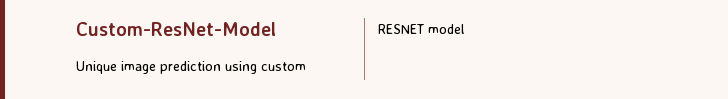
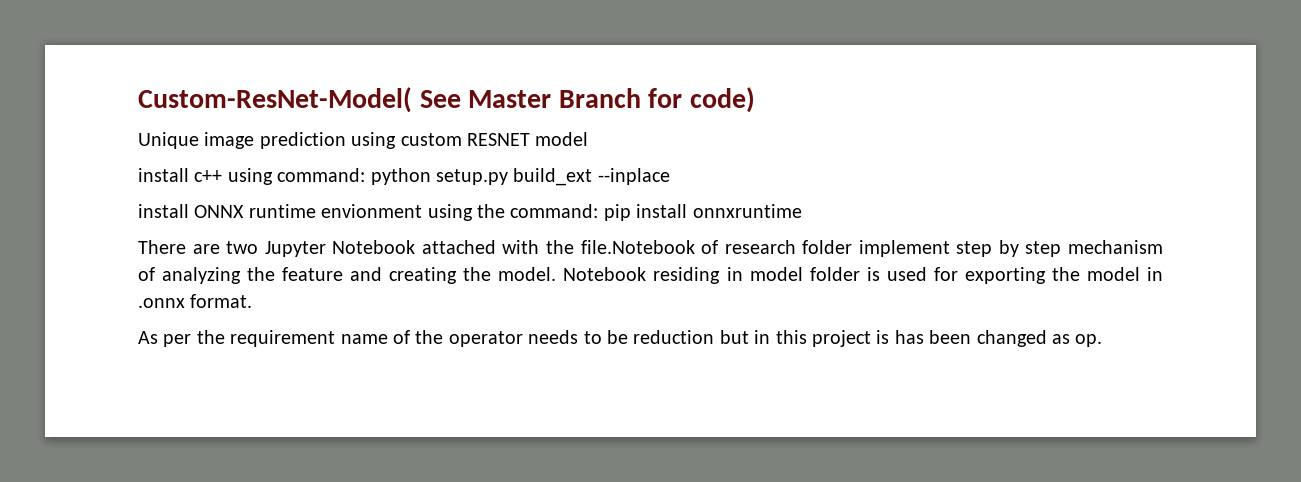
[76,22,276,36] Custom-ResNet-Model -> [138,87,755,113] Custom-ResNet-Model( See Master Branch for code)
(465, 29) none -> [138,168,670,186] [138,204,802,221] [138,240,1163,257] [138,267,1164,284] [138,294,253,308] [138,330,1103,347] // install c++ using command: python setup.py build_ext --inplace // install ONNX runtime envionment using the command: pip install onnxruntime // There are two Jupyter Notebook attached with the file.Notebook of research folder implement step by step mechanism of analyzing the feature and creating the model. Notebook residing in model folder is used for exporting the model in .onnx format. // As per the requirement name of the operator needs to be reduction but in this project is has been changed as op.

